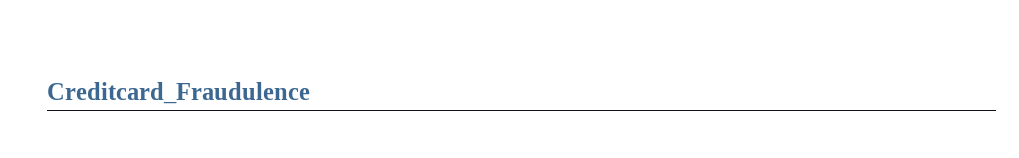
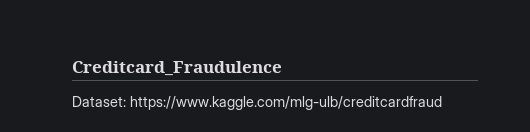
(310, 93) none -> [72,96,442,110] // Dataset: https://www.kaggle.com/mlg-ulb/creditcardfraud

